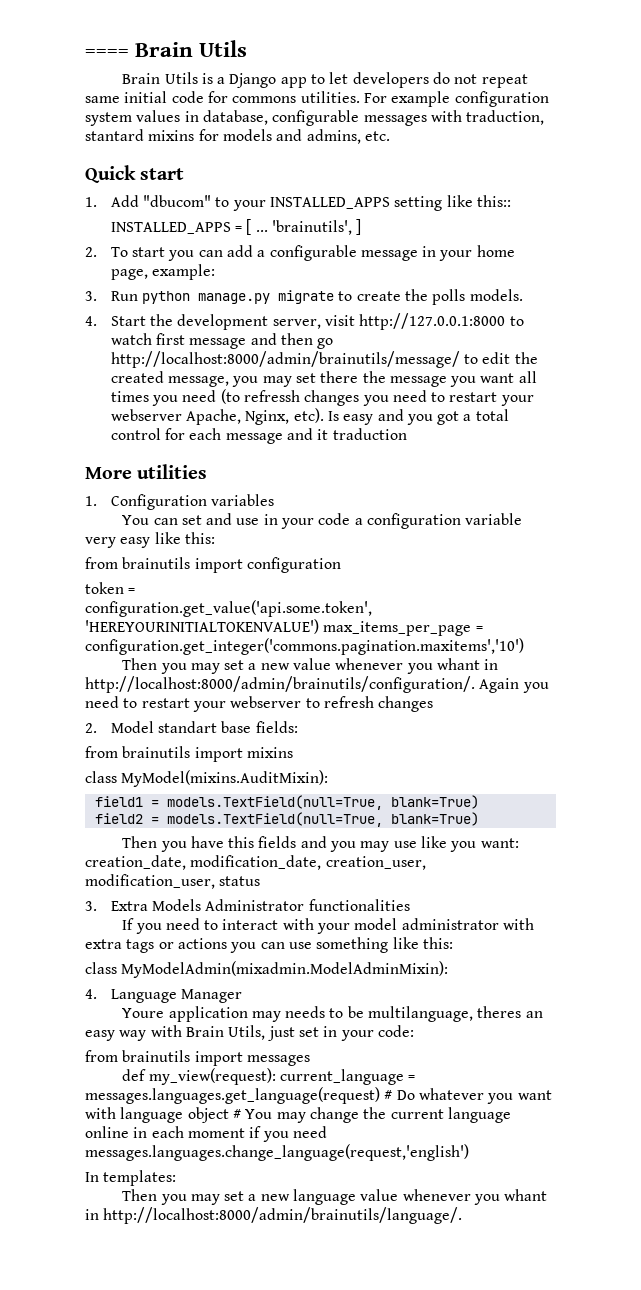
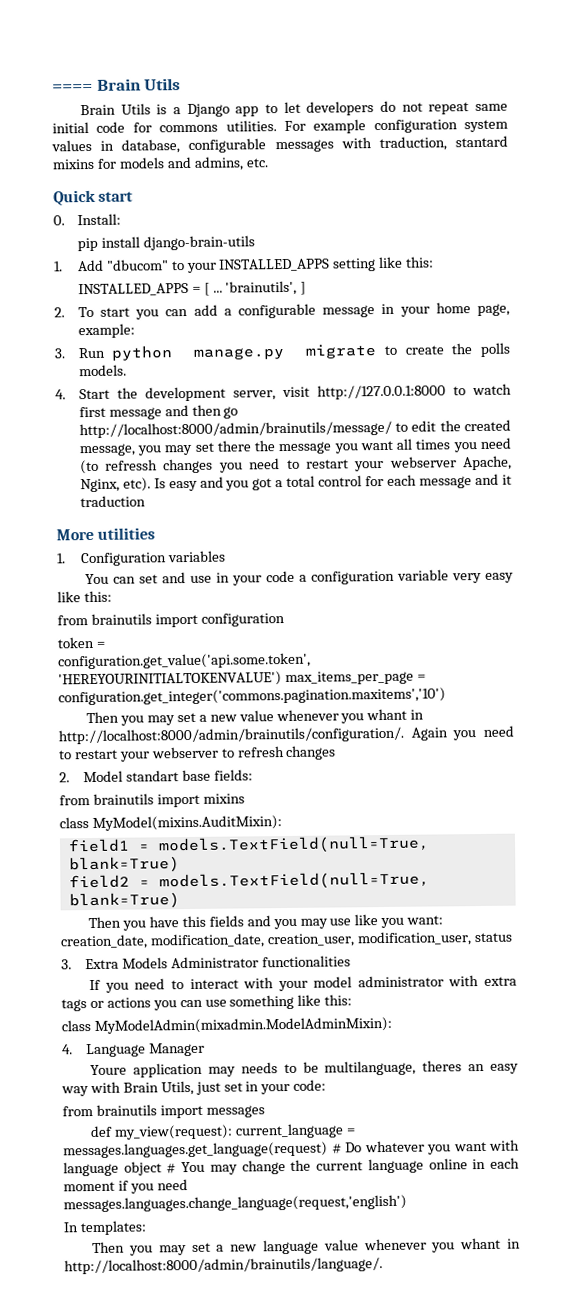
(185, 174) none -> [53,213,121,226] [76,235,255,252] // 0. Install: // pip install django-brain-utils
[476,195,511,207] this:: -> [405,256,435,268] this:

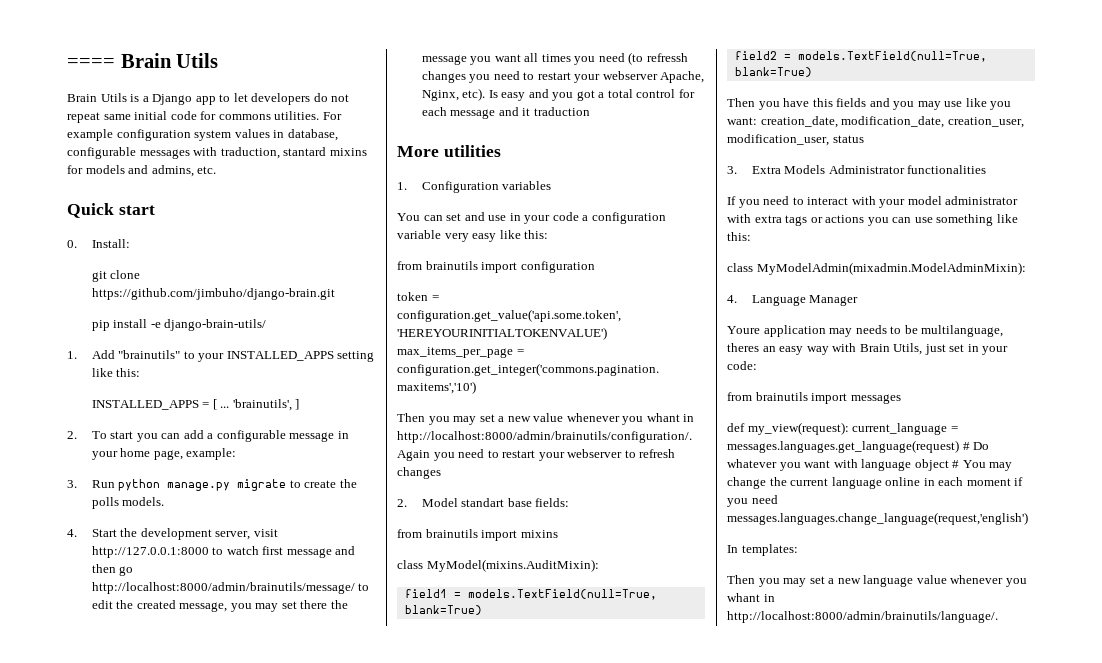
(121, 219) none -> [91,270,141,282] [91,288,335,300] // git clone https://github.com/jimbuho/django-brain.git
[142,235,255,251] django-brain-utils -> [150,319,267,331] -e django-brain-utils/
[105,259,169,271] "dbucom" -> [118,350,181,359] "brainutils"

